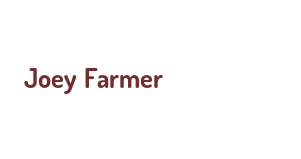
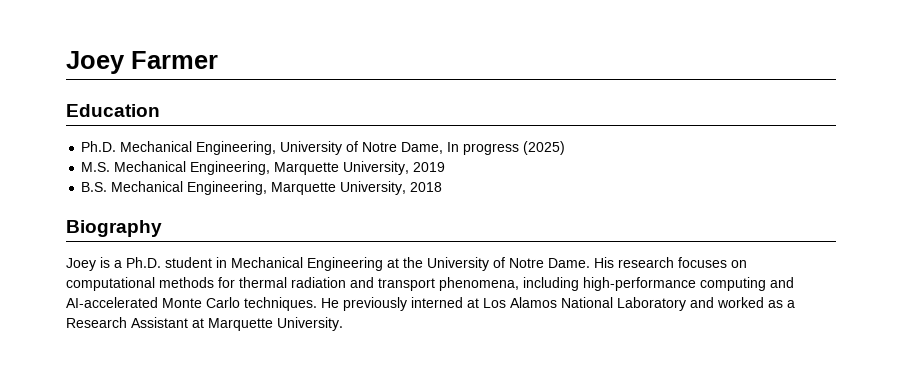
(164, 78) none -> [66,104,160,117] [81,141,566,155] [81,161,446,175] [81,181,443,195] [66,220,162,237] [66,257,747,271] [66,277,794,291] [66,297,795,311] [66,317,343,331] // Education // Ph.D. Mechanical Engineering, University of Notre Dame, In progress (2025) // M.S. Mechanical Engineering, Marquette University, 2019 // B.S. Mechanical Engineering, Marquette University, 2018 // Biography // Joey is a Ph.D. student in Mechanical Engineering at the University of Notre Dame. His research focuses on computational methods for thermal radiation and transport phenomena, including high-performance computing and AI-accelerated Monte Carlo techniques. He previously interned at Los Alamos National Laboratory and worked as a Research Assistant at Marquette University.

